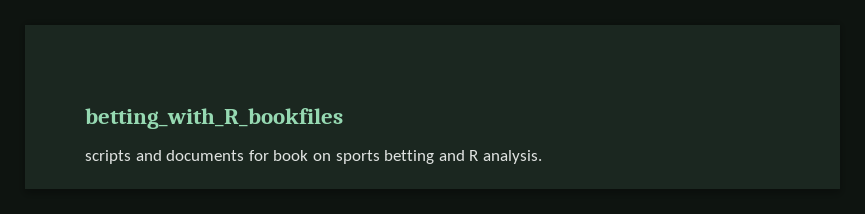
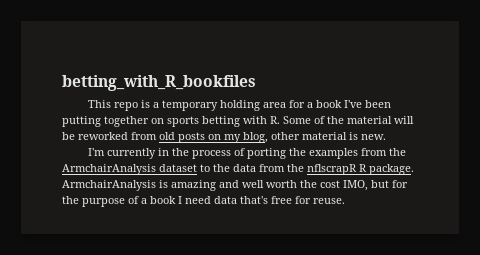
[85,150,542,164] scripts and documents for book on sports betting and R analysis. -> [88,100,392,111] [62,116,414,127] [62,132,386,143] [88,148,407,159] [62,164,414,175] [62,180,408,191] [62,196,345,207] This repo is a temporary holding area for a book I've been putting together on sports betting with R. Some of the material will be reworked from old posts on my blog, other material is new. // I'm currently in the process of porting the examples from the ArmchairAnalysis dataset to the data from the nflscrapR R package. ArmchairAnalysis is amazing and well worth the cost IMO, but for the purpose of a book I need data that's free for reuse.

